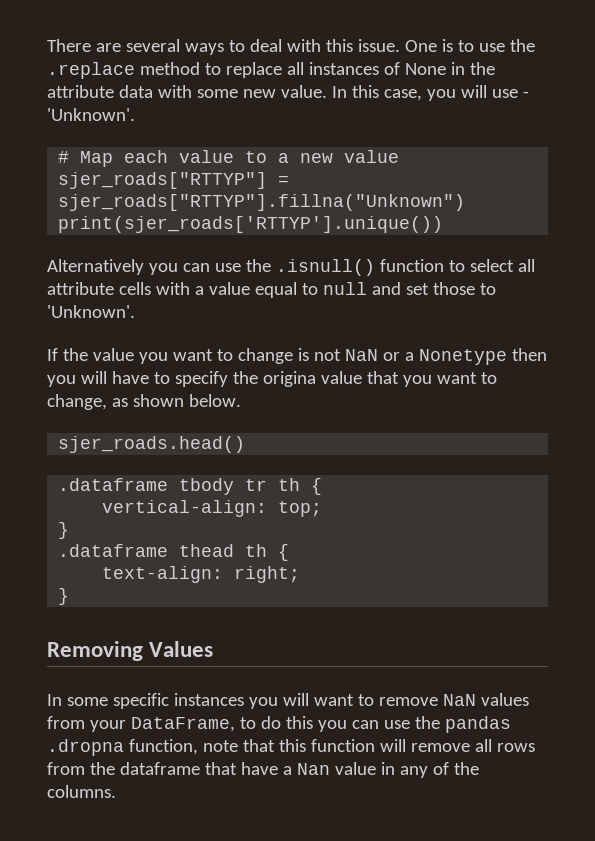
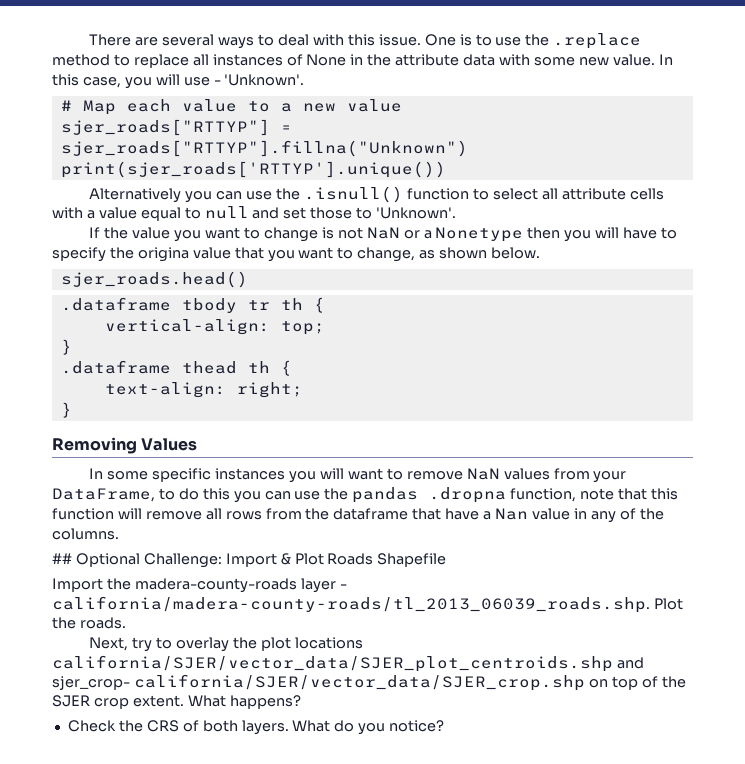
(116, 791) none -> [52,553,447,568] [52,578,347,593] [52,596,683,613] [52,617,126,629] [89,637,363,652] [52,655,644,672] [52,674,686,691] [52,695,301,709] [67,720,445,735] // ## Optional Challenge: Import & Plot Roads Shapefile // Import the madera-county-roads layer - california/madera-county-roads/tl_2013_06039_roads.shp. Plot the roads. // Next, try to overlay the plot locations california/SJER/vector_data/SJER_plot_centroids.shp and sjer_crop- california/SJER/vector_data/SJER_crop.shp on top of the SJER crop extent. What happens? // Check the CRS of both layers. What do you notice?

